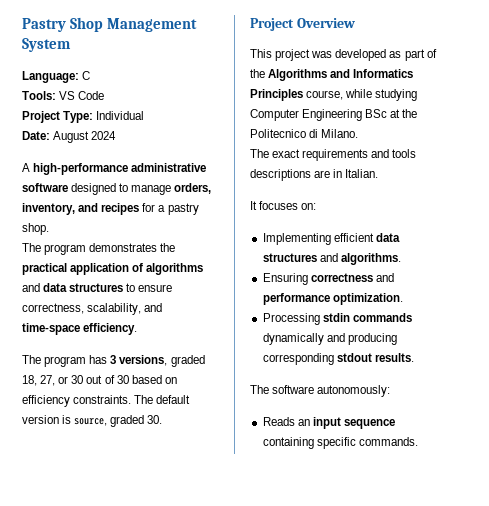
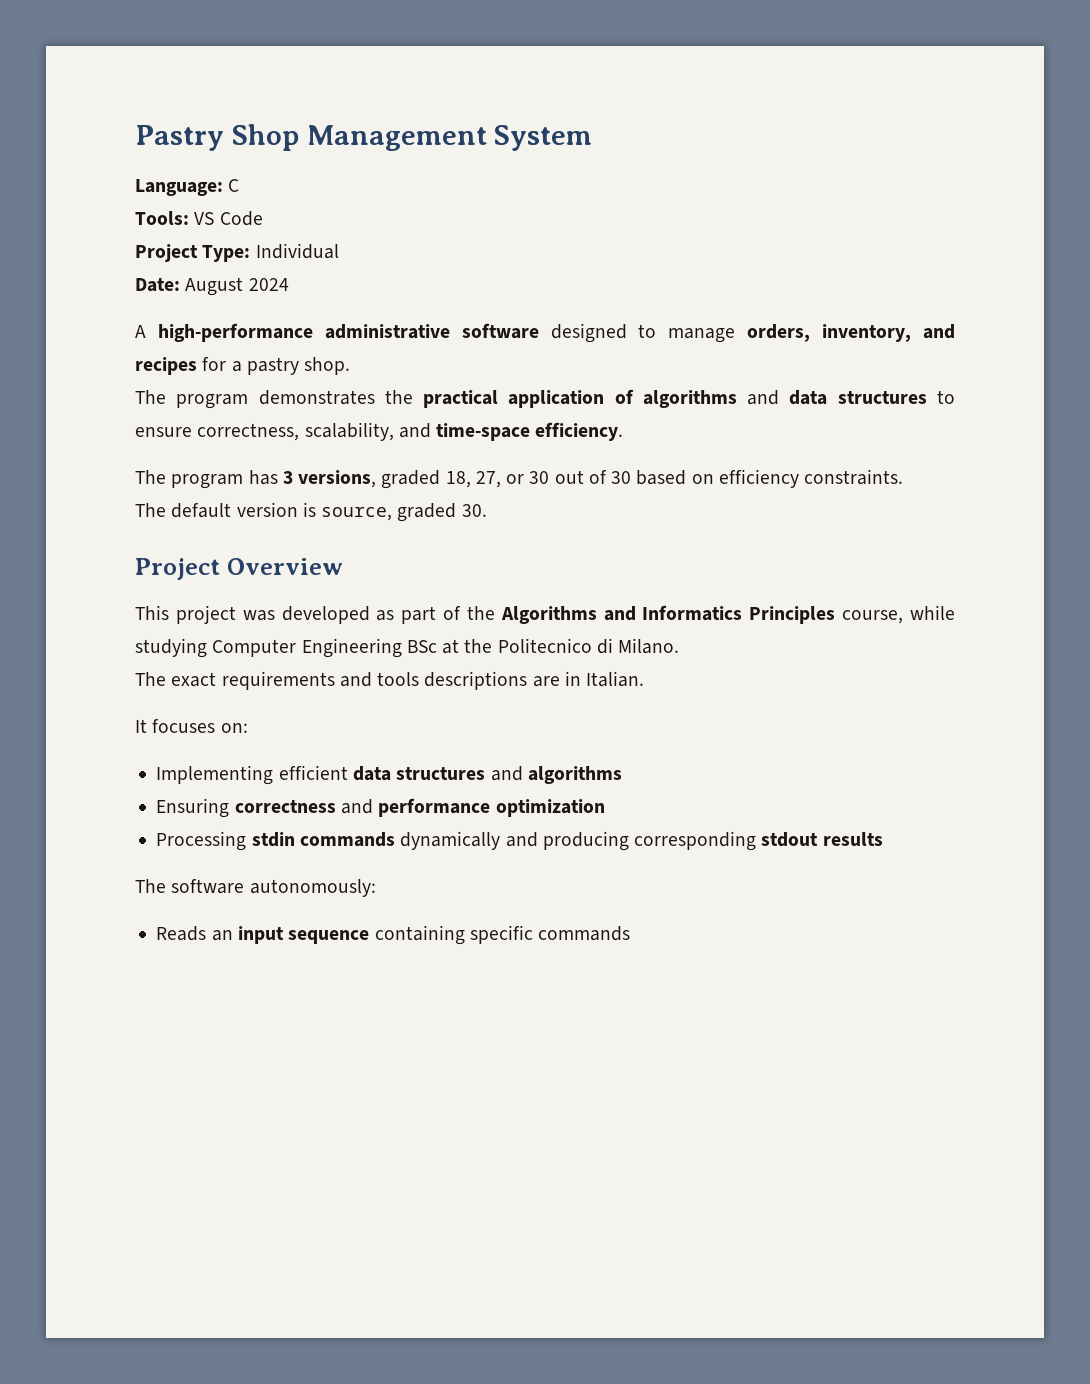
(132, 399) none -> (904, 477) //
[340,253,401,265] algorithms. -> [527,766,622,784] algorithms
[332,293,403,305] optimization. -> [495,799,605,817] optimization
[374,353,414,362] results. -> [822,832,883,846] results
[358,437,418,446] commands. -> [538,926,631,941] commands

